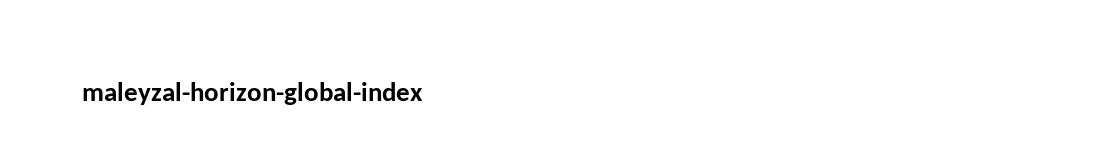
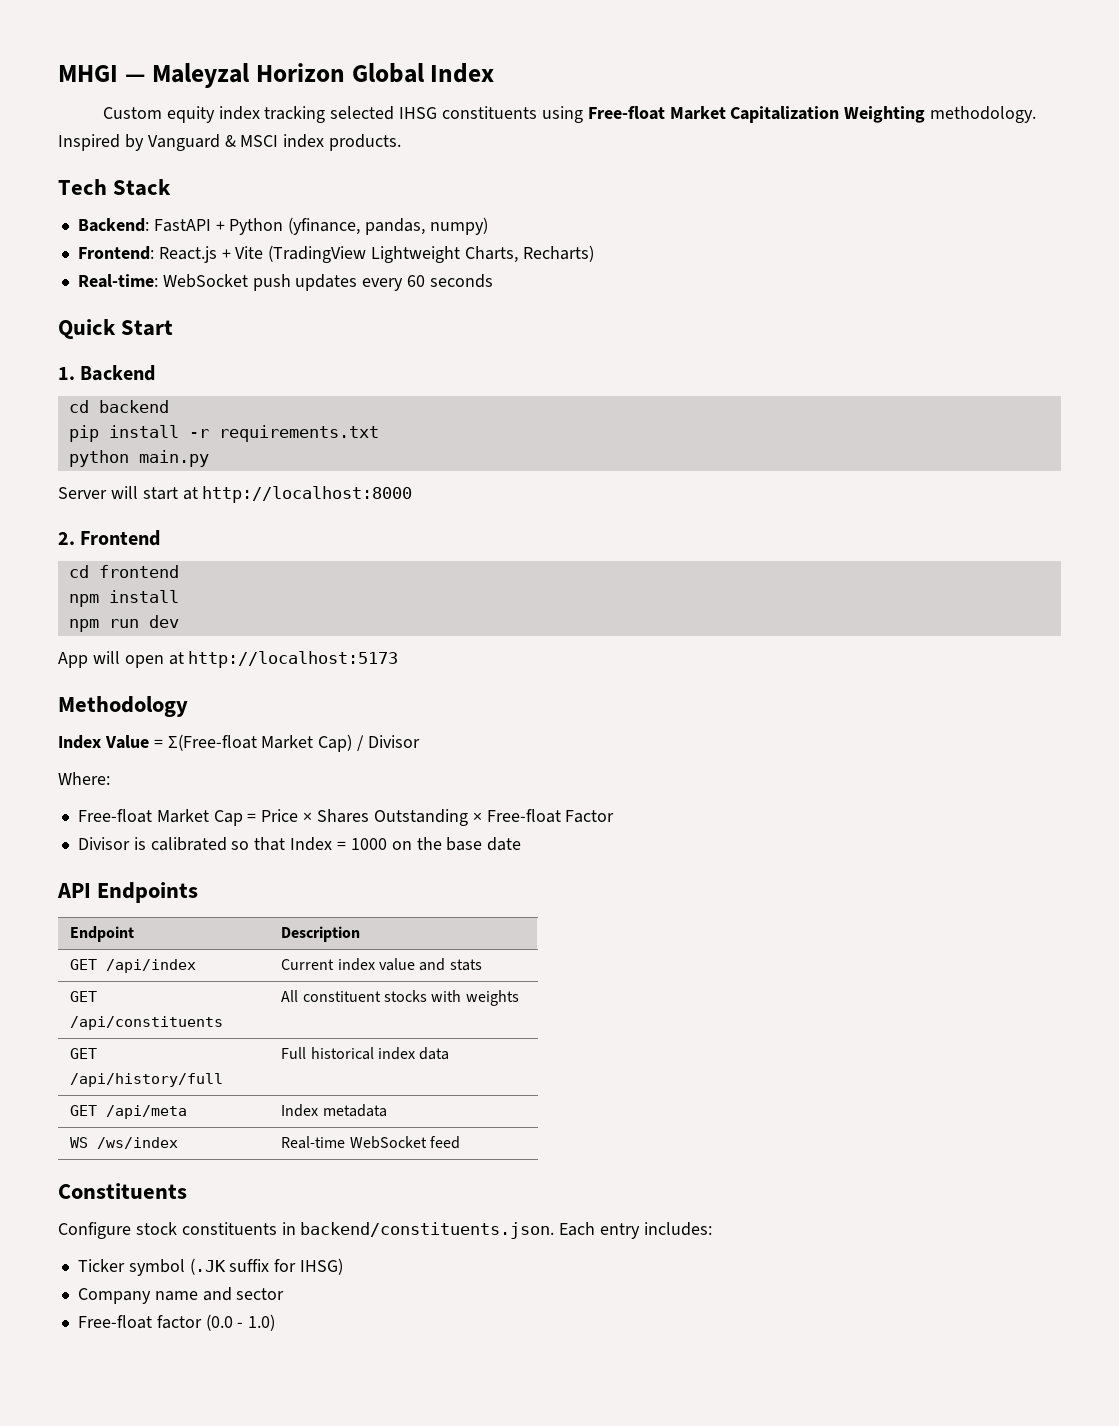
[82,82,423,105] maleyzal-horizon-global-index -> [58,63,495,88] [102,106,1037,123] [58,134,402,151] [58,179,172,196] [77,217,488,235] [77,245,594,263] [77,274,493,291] [58,319,174,339] [58,365,156,381] [68,400,169,413] [68,425,379,442] [68,450,209,467] [58,486,413,503] [58,530,161,546] [68,565,179,578] [68,590,179,607] [68,615,179,632] [58,651,399,668] [58,696,188,717] [58,734,421,752] [58,772,110,785] [77,809,615,826] [77,837,522,851] [57,882,199,903] [70,926,135,942] [281,926,361,942] [70,959,197,973] [281,958,482,971] [70,991,98,1002] [70,1016,224,1030] [281,990,519,1006] [70,1048,98,1059] [70,1073,224,1087] [281,1047,450,1060] [70,1105,188,1119] [281,1104,387,1117] [70,1137,179,1149] [281,1136,460,1149] [58,1183,187,1199] [58,1222,713,1239] [77,1258,344,1276] [77,1287,285,1304] [77,1314,276,1331] MHGI — Maleyzal Horizon Global Index // Custom equity index tracking selected IHSG constituents using Free-float Market Capitalization Weighting methodology. Inspired by Vanguard & MSCI index products. // Tech Stack // Backend: FastAPI + Python (yfinance, pandas, numpy) // Frontend: React.js + Vite (TradingView Lightweight Charts, Recharts) // Real-time: WebSocket push updates every 60 seconds // Quick Start // 1. Backend // cd backend // pip install -r requirements.txt // python main.py // Server will start at http://localhost:8000 // 2. Frontend // cd frontend // npm install // npm run dev // App will open at http://localhost:5173 // Methodology // Index Value = Σ(Free-float Market Cap) / Divisor // Where: // Free-float Market Cap = Price × Shares Outstanding × Free-float Factor // Divisor is calibrated so that Index = 1000 on the base date // API Endpoints // Endpoint | Description // GET /api/index | Current index value and stats // GET /api/constituents | All constituent stocks with weights // GET /api/history/full | Full historical index data // GET /api/meta | Index metadata // WS /ws/index | Real-time WebSocket feed // Constituents // Configure stock constituents in backend/constituents.json. Each entry includes: // Ticker symbol (.JK suffix for IHSG) // Company name and sector // Free-float factor (0.0 - 1.0)

